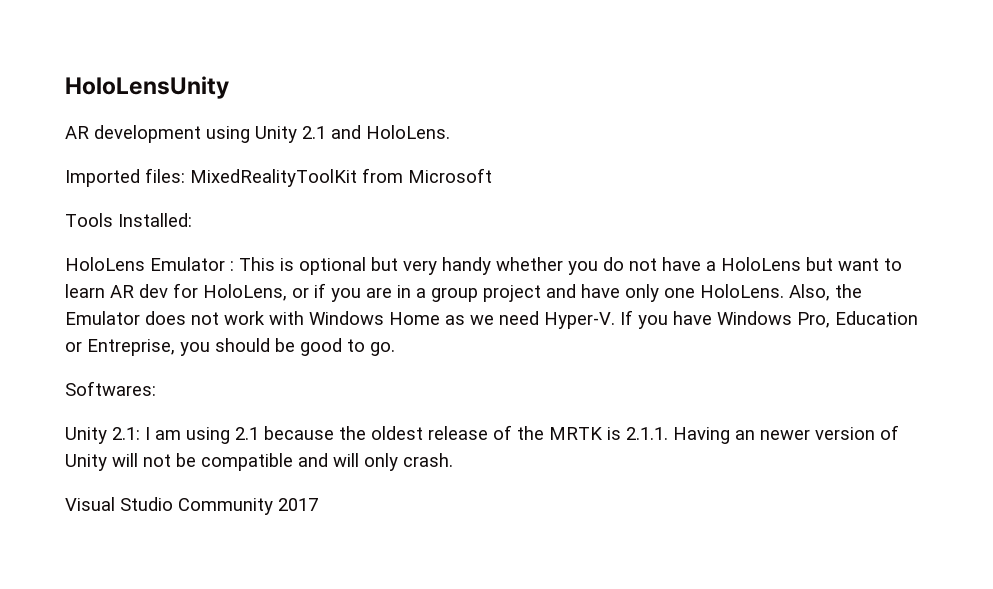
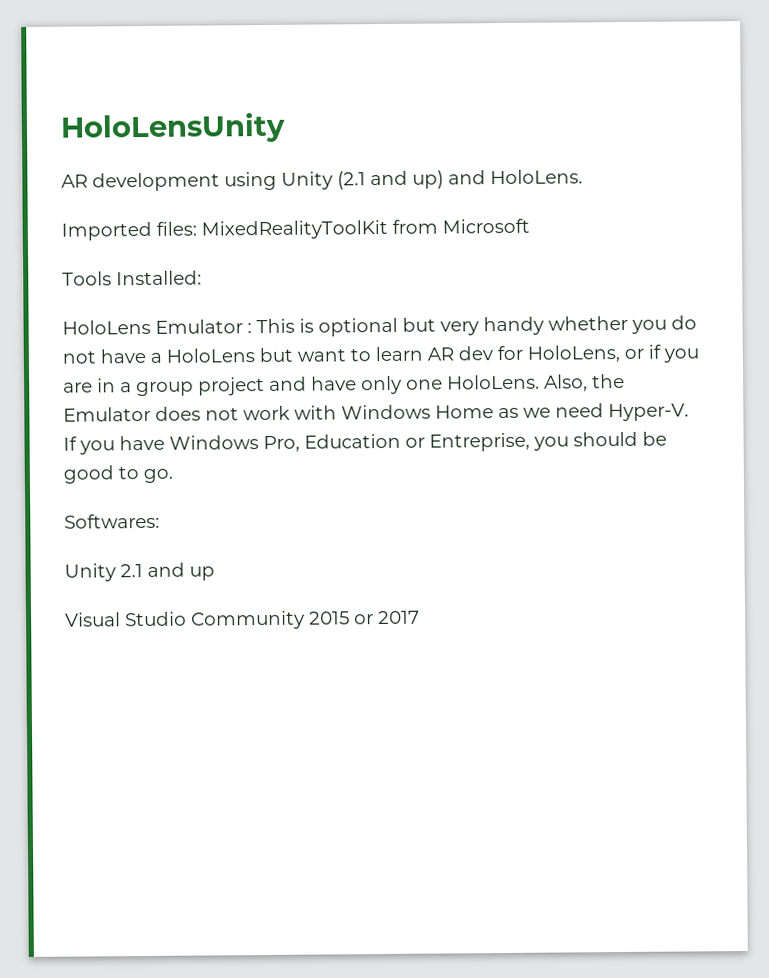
[302,126,326,139] 2.1 -> [337,170,444,190] (2.1 and up)
[112,425,899,444] [65,453,453,471] 2.1: I am using 2.1 because the oldest release of the MRTK is 2.1.1. Having an newer version of Unity will not be compatible and will only crash. -> [120,562,215,581] 2.1 and up
(273, 506) none -> [309,611,374,625] 2015 or

